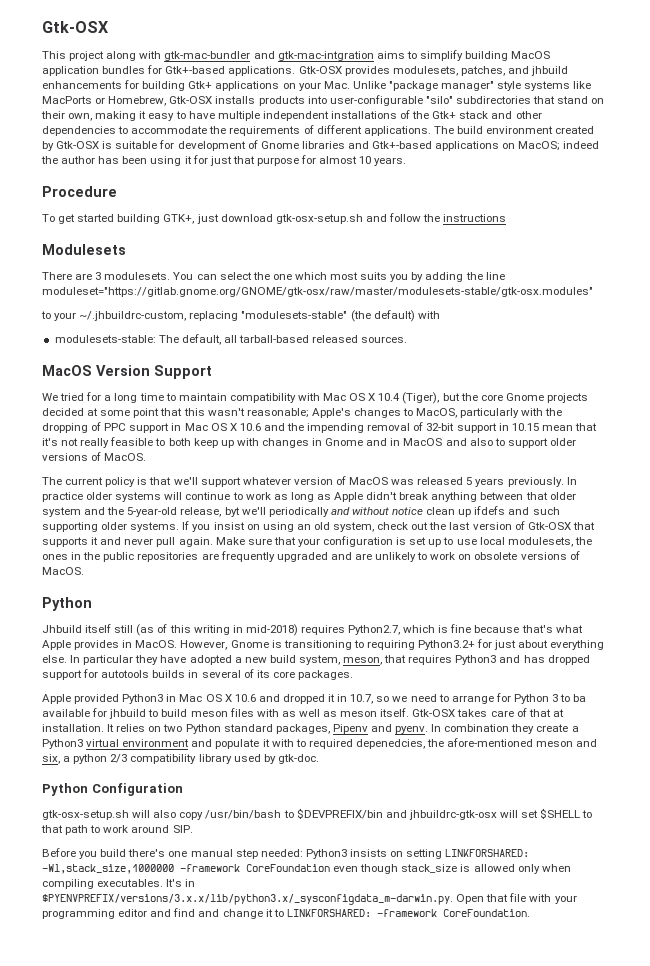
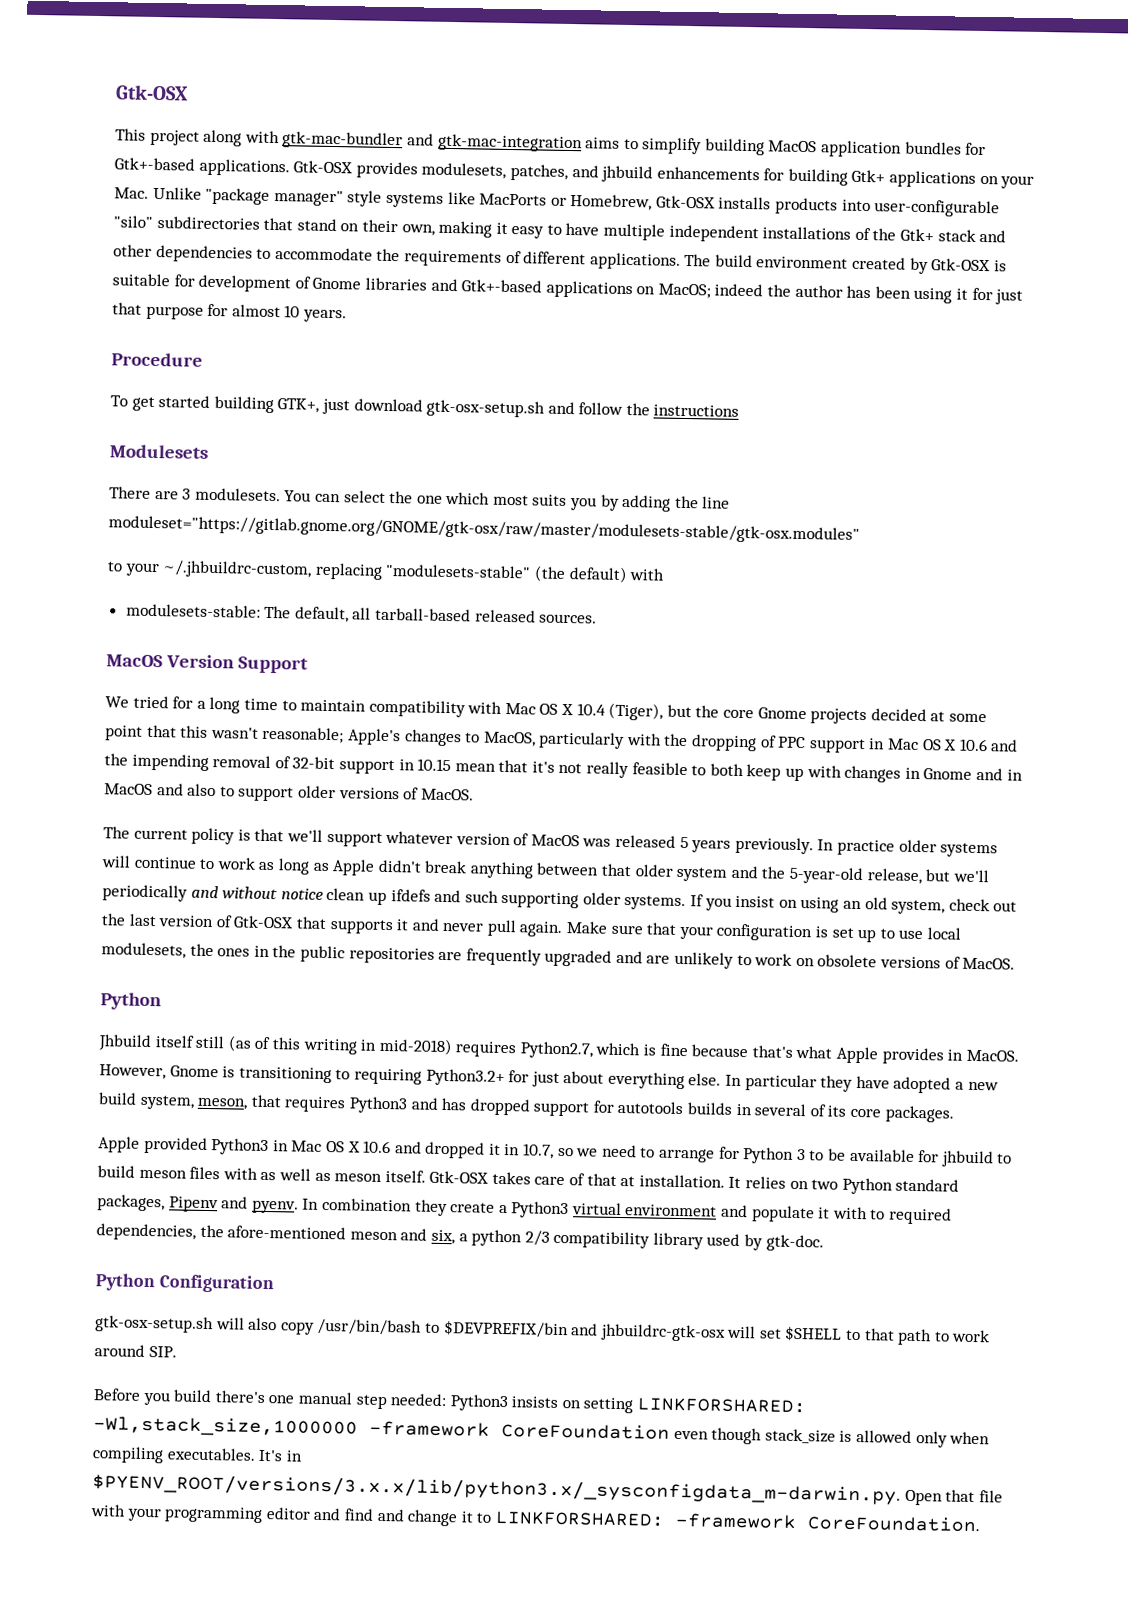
[277,51,374,61] gtk-mac-intgration -> [437,133,583,153] gtk-mac-integration
[224,507,240,517] byt -> [925,869,951,882] but
[573,694,587,702] ba -> [827,1148,846,1161] be
[355,739,425,749] depenedcies, -> [96,1223,196,1241] dependencies,
[42,894,453,905] $PYENVPREFIX/versions/3.x.x/lib/python3.x/_sysconfigdata_m-darwin.py. -> [92,1473,901,1505] $PYENV_ROOT/versions/3.x.x/lib/python3.x/_sysconfigdata_m-darwin.py.

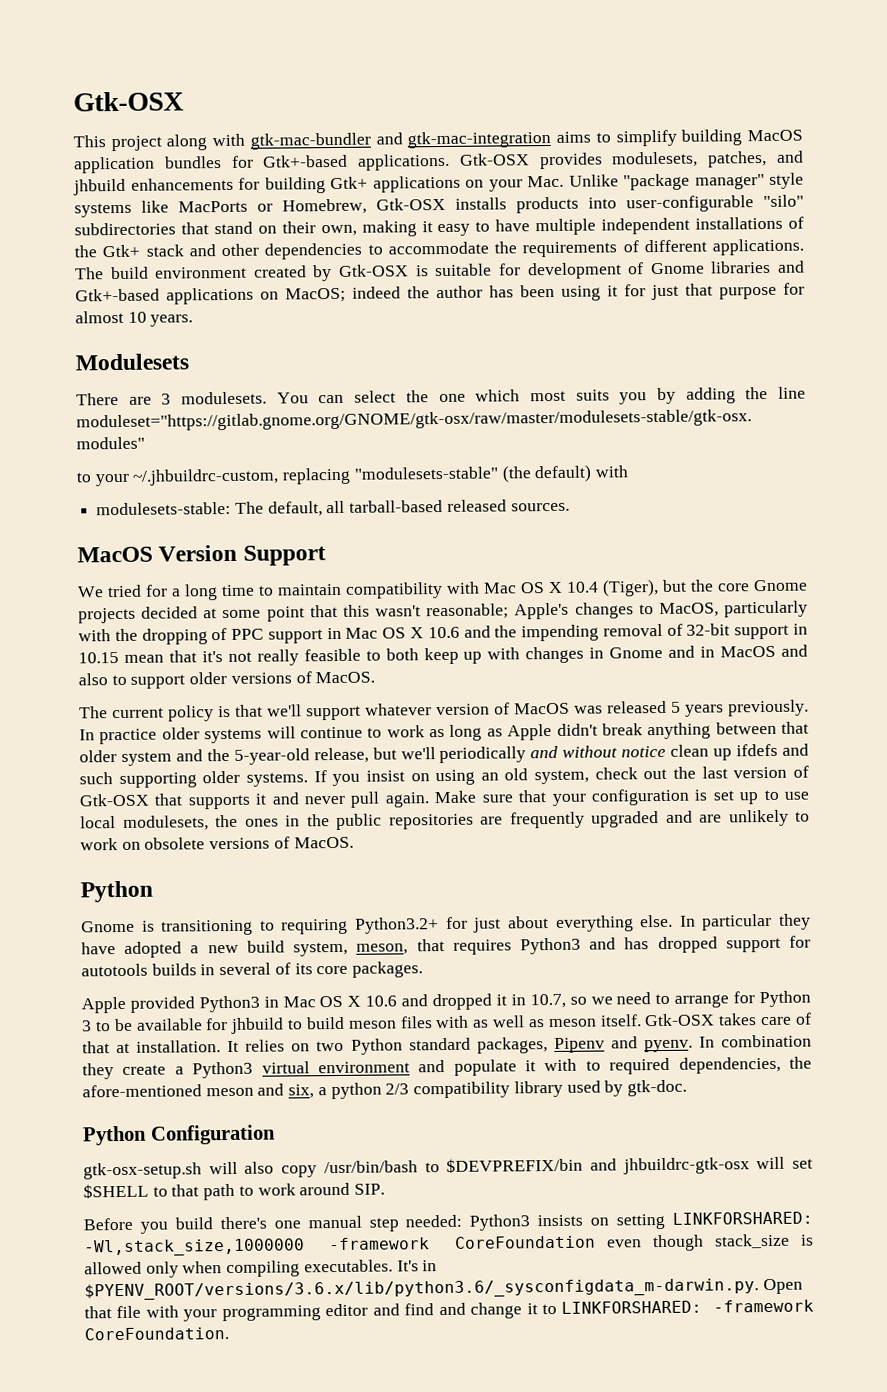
[111,352,203,367] [110,395,740,418] // Procedure // To get started building GTK+, just download gtk-osx-setup.sh and follow the instructions -> (194, 320) none
[98,1034,1019,1065] [99,1064,166,1080] Jhbuild itself still (as of this writing in mid-2018) requires Python2.7, which is fine because that's what Apple provides in MacOS. However, -> (153, 891) none
[92,1473,901,1505] $PYENV_ROOT/versions/3.x.x/lib/python3.x/_sysconfigdata_m-darwin.py. -> [84,1278,759,1301] $PYENV_ROOT/versions/3.6.x/lib/python3.6/_sysconfigdata_m-darwin.py.

